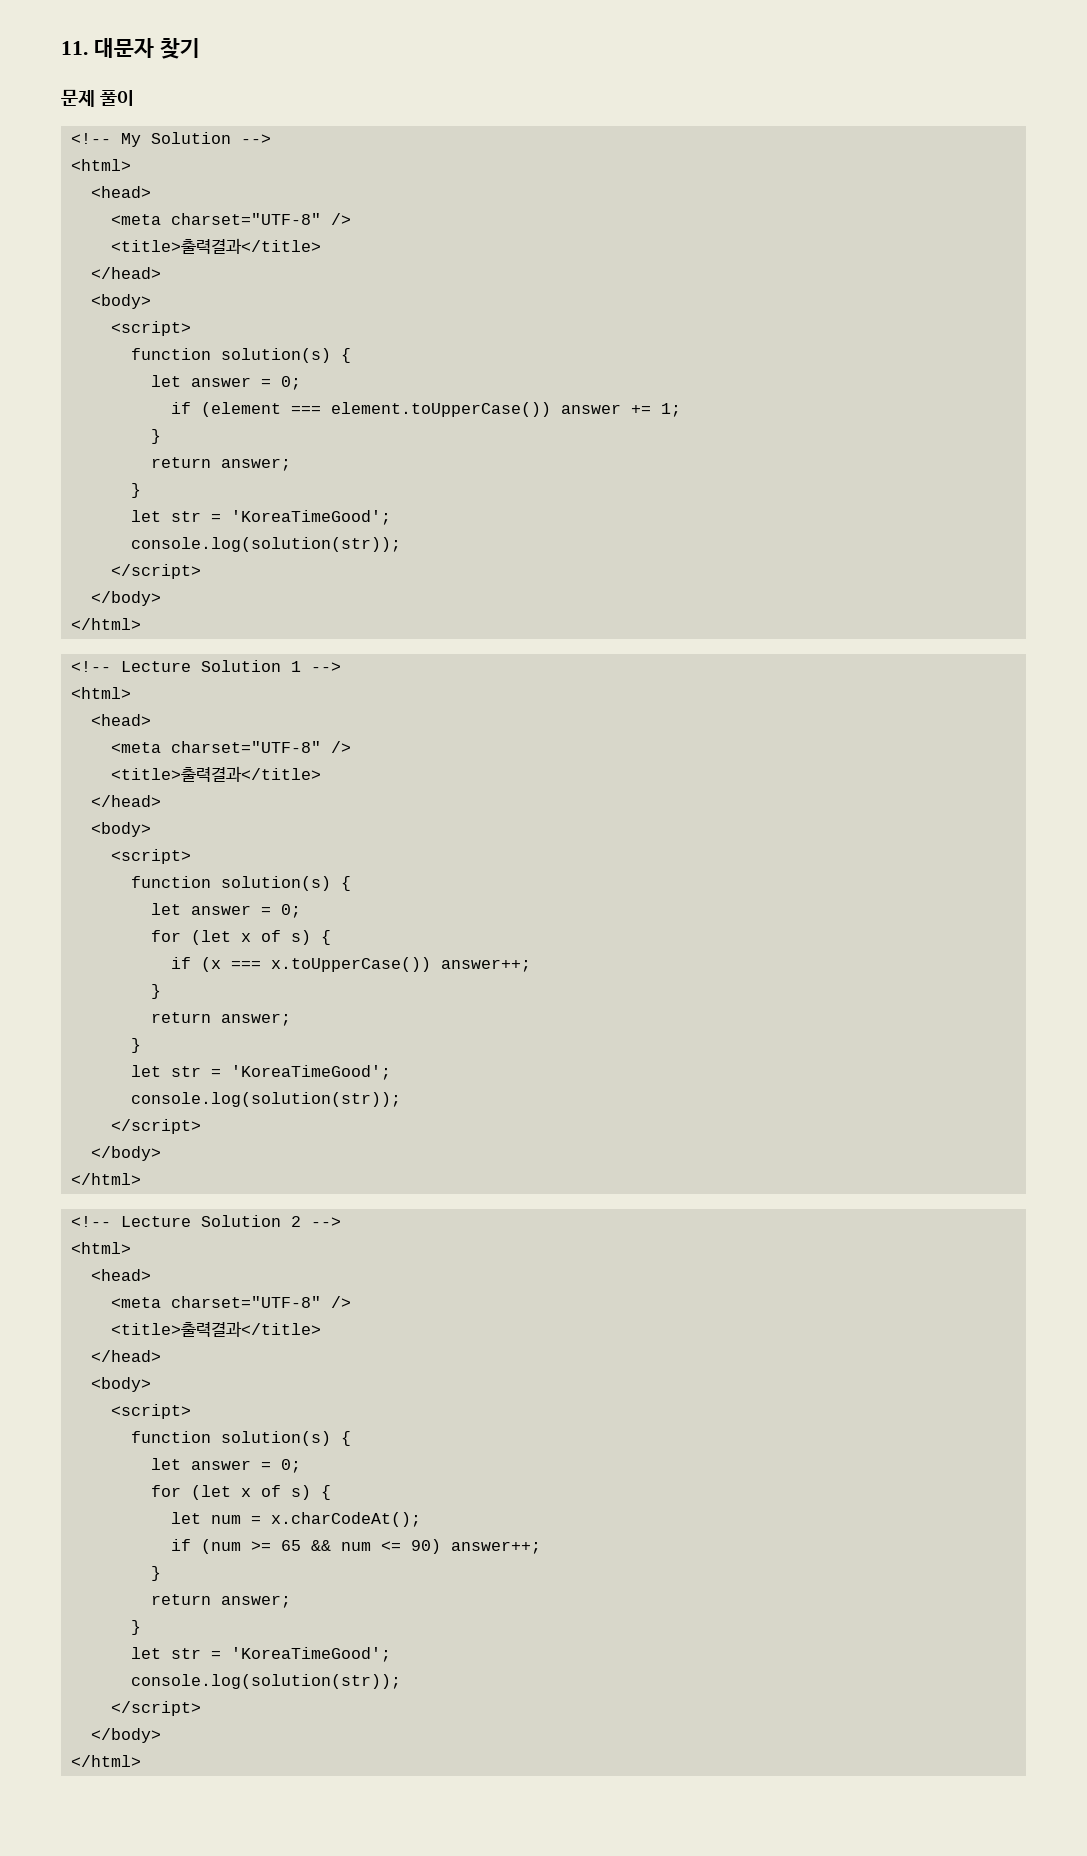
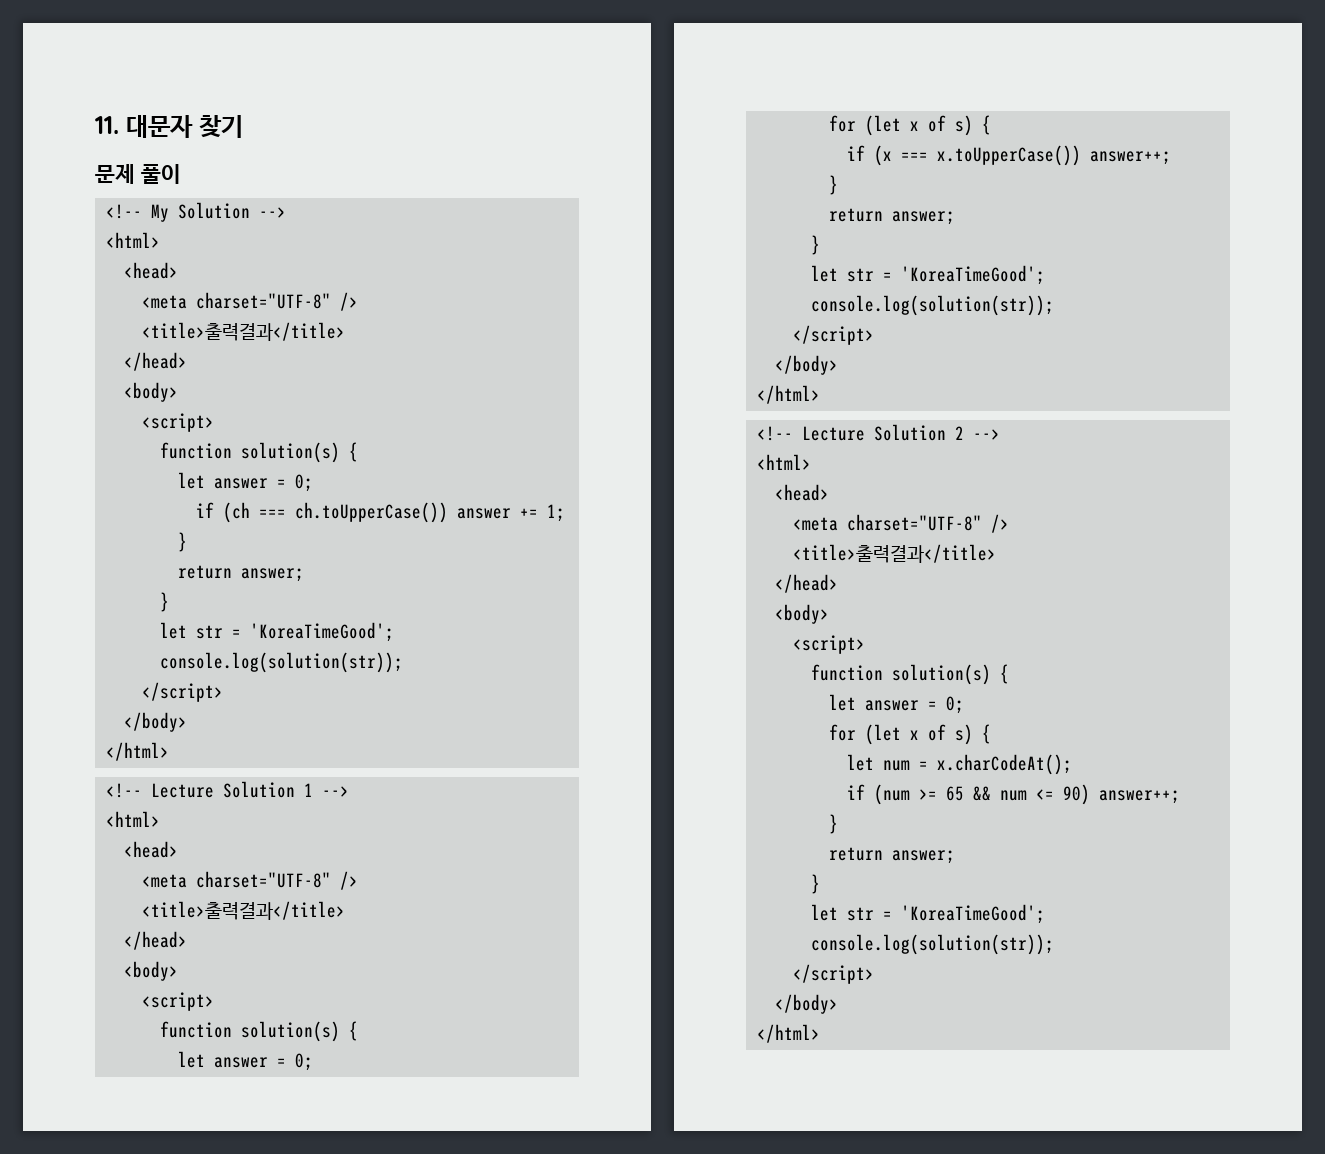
[201,402,552,417] (element === element.toUpperCase()) -> [222,502,448,523] (ch === ch.toUpperCase())

